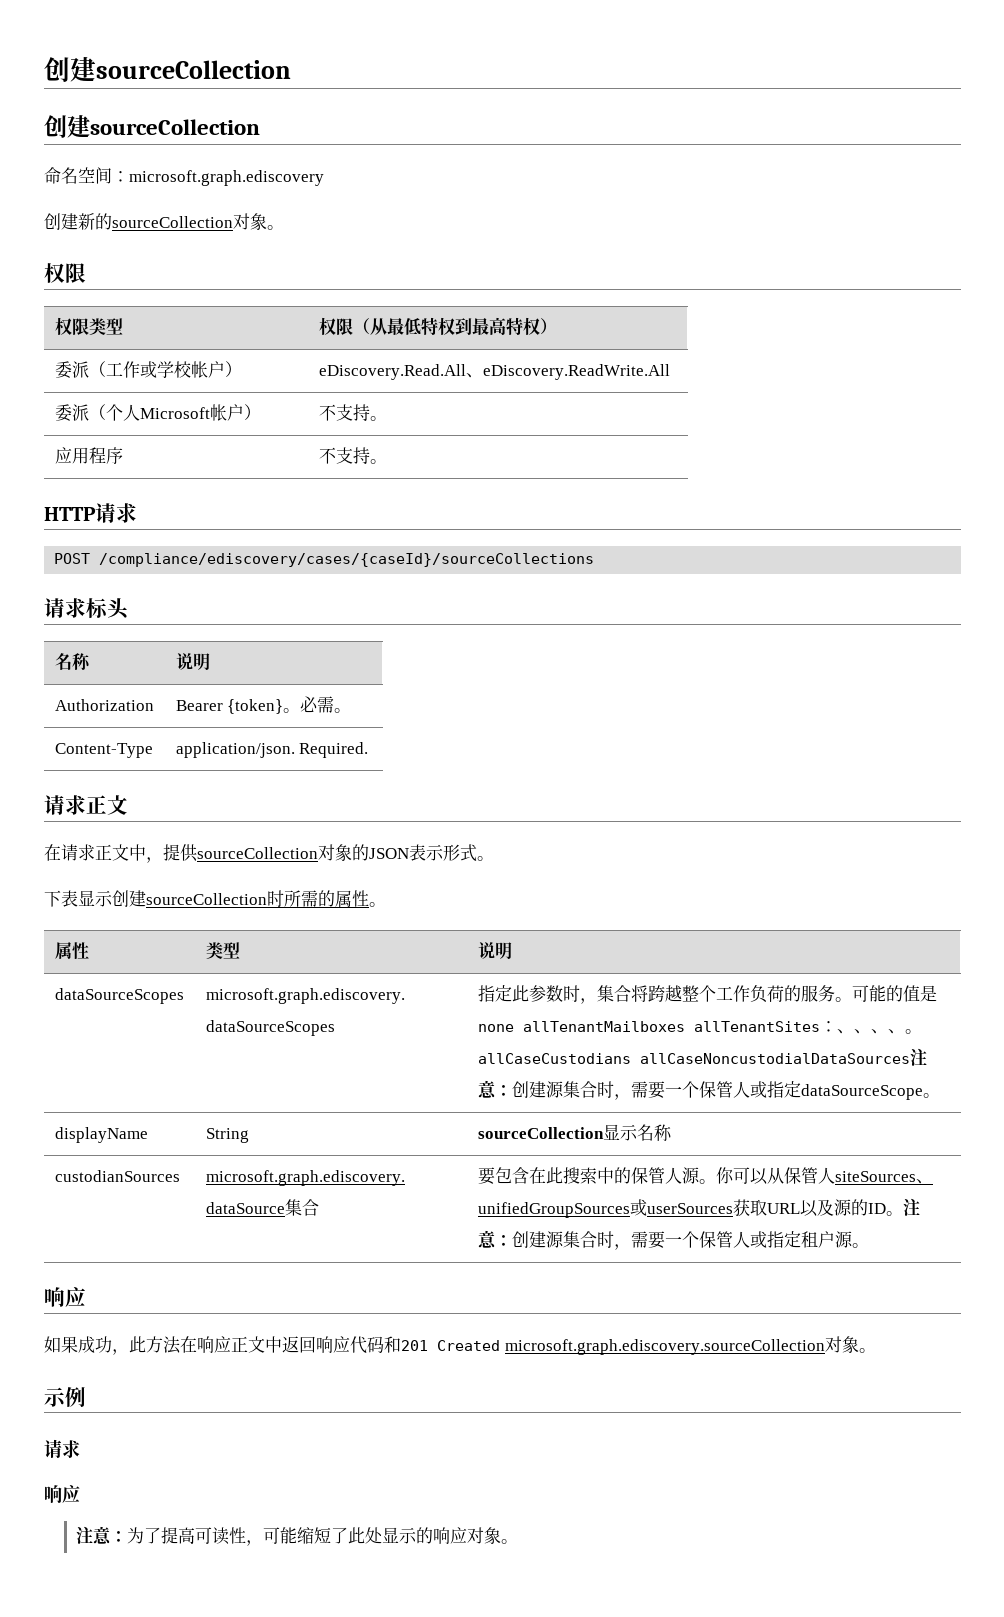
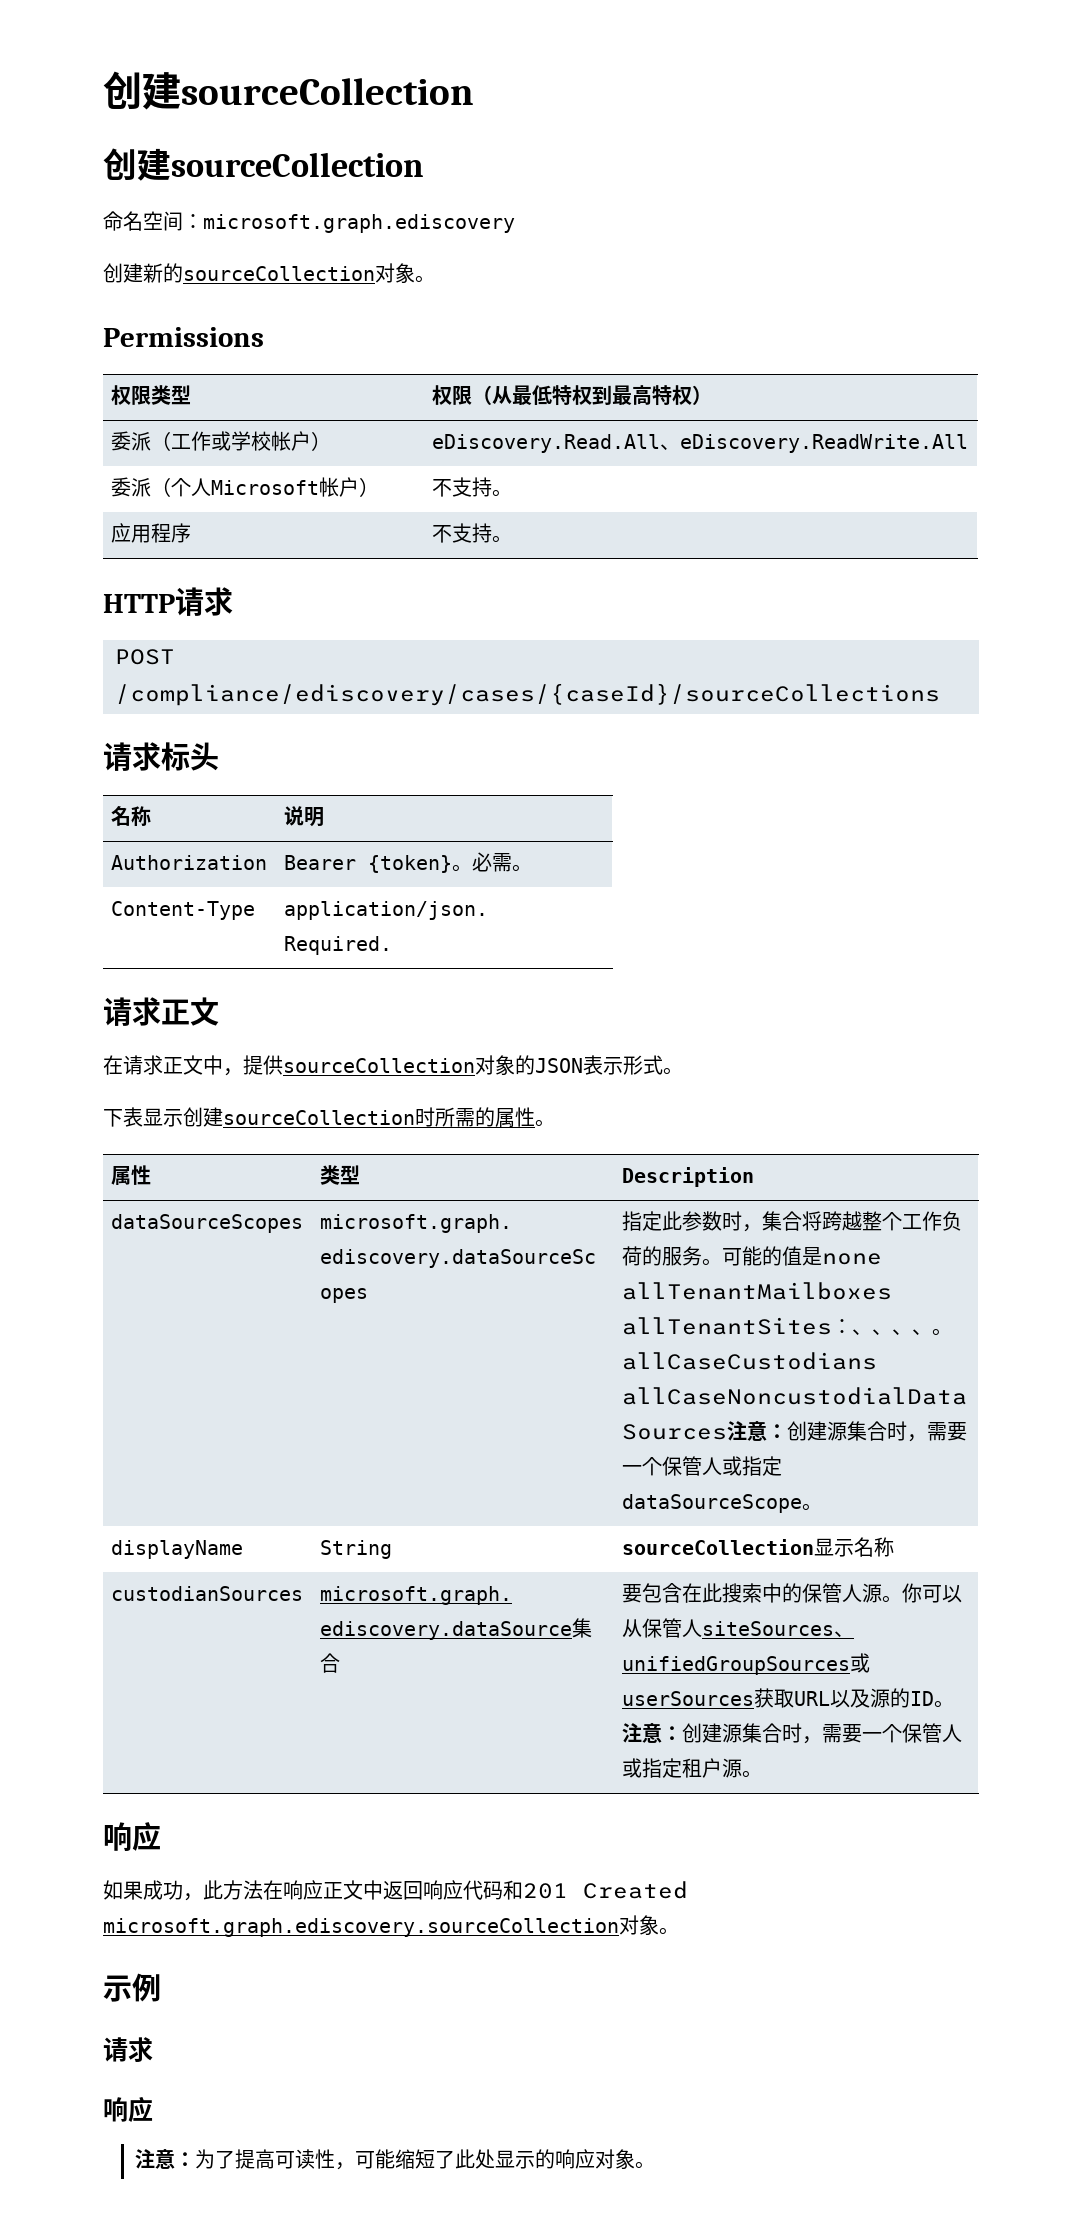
[44,263,86,283] 权限 -> [103,327,264,347] Permissions
[477,942,512,959] 说明 -> [622,1167,755,1187] Description

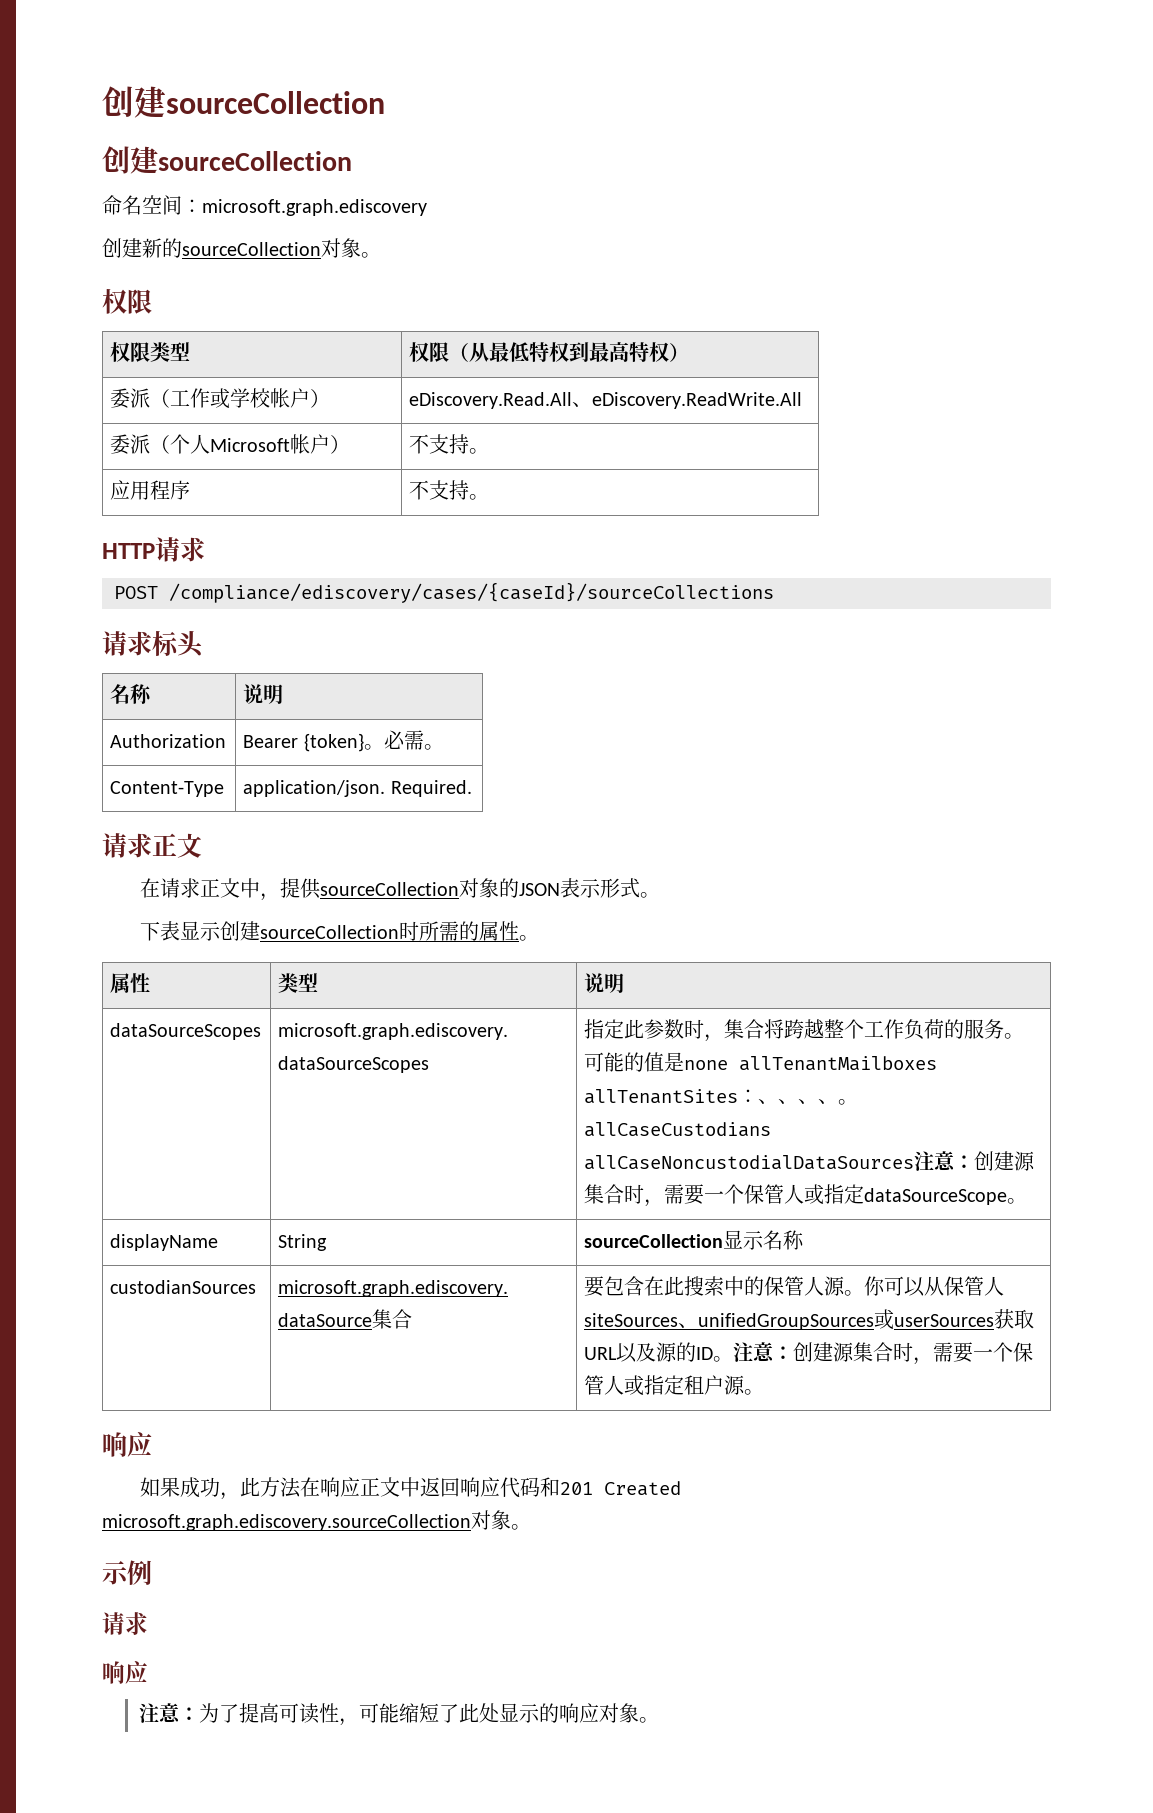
[103,327,264,347] Permissions -> [102,288,152,314] 权限
[622,1167,755,1187] Description -> [584,973,625,993] 说明

